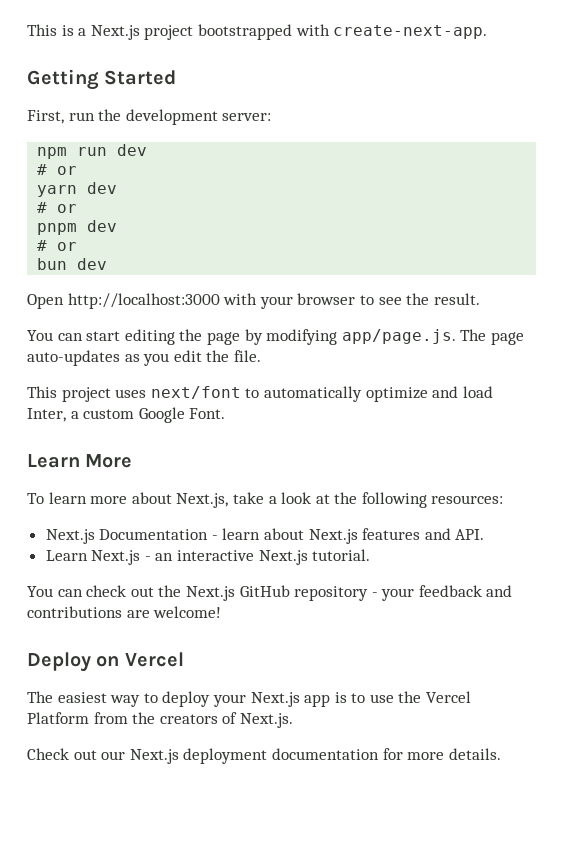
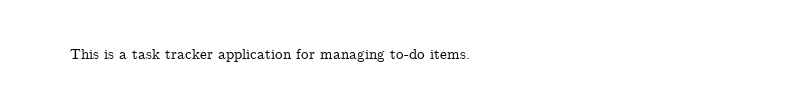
[90,24,488,40] [27,69,177,90] [27,109,272,125] [37,144,148,159] [37,164,78,175] [37,182,118,197] [37,202,78,213] [37,220,118,235] [37,240,78,251] [37,258,108,270] [27,293,480,309] [27,329,524,345] [27,350,261,366] [27,386,493,402] [27,407,226,423] [27,454,133,468] [27,492,504,508] [45,528,485,544] [45,549,371,565] [27,585,513,601] [27,606,222,618] [27,652,184,672] [27,691,472,707] [27,712,293,728] [27,748,501,764] Next.js project bootstrapped with create-next-app. // Getting Started // First, run the development server: // npm run dev // # or // yarn dev // # or // pnpm dev // # or // bun dev // Open http://localhost:3000 with your browser to see the result. // You can start editing the page by modifying app/page.js. The page auto-updates as you edit the file. // This project uses next/font to automatically optimize and load Inter, a custom Google Font. // Learn More // To learn more about Next.js, take a look at the following resources: // Next.js Documentation - learn about Next.js features and API. // Learn Next.js - an interactive Next.js tutorial. // You can check out the Next.js GitHub repository - your feedback and contributions are welcome! // Deploy on Vercel // The easiest way to deploy your Next.js app is to use the Vercel Platform from the creators of Next.js. // Check out our Next.js deployment documentation for more details. -> [132,49,470,62] task tracker application for managing to-do items.

